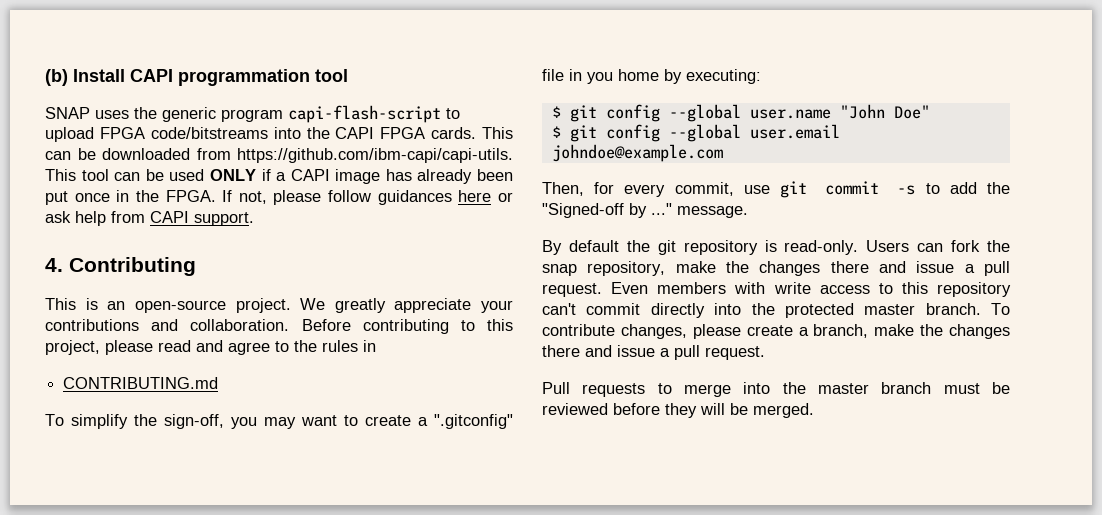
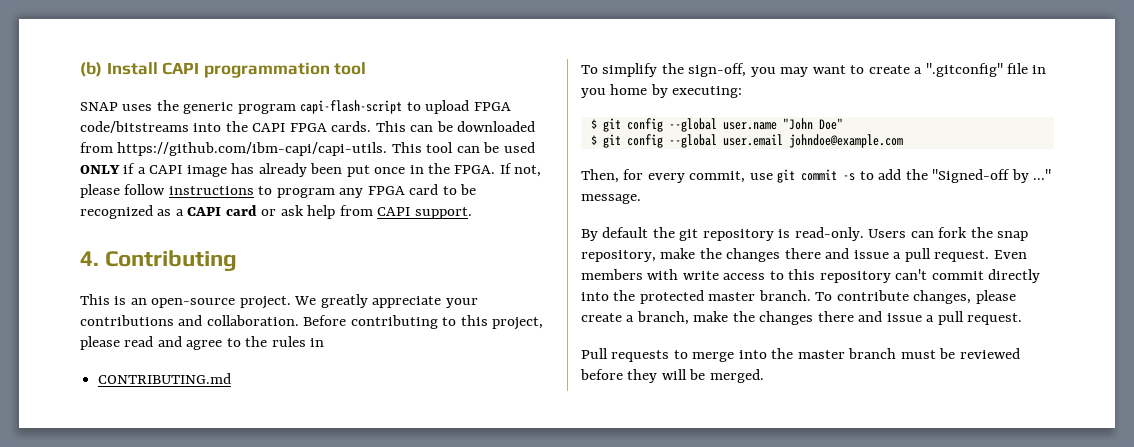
[377,190,492,205] guidances here -> [168,184,477,198] [80,205,257,219] instructions to program any FPGA card to be recognized as a CAPI card

